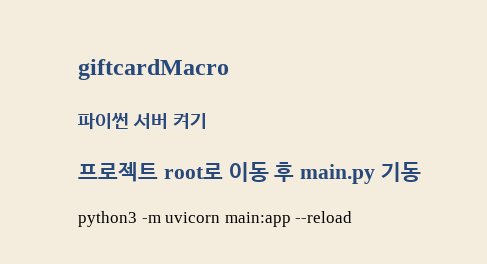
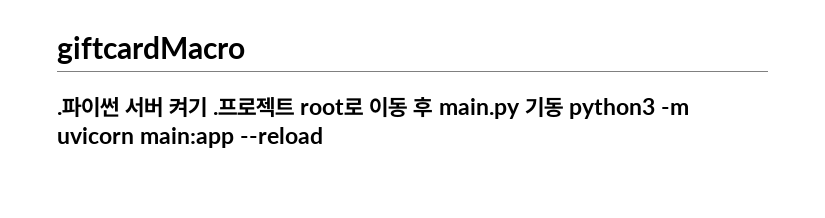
[78,113,129,130] 파이썬 -> [57,97,119,118] .파이썬
[78,162,158,182] // 프로젝트 -> [213,97,295,118] .프로젝트
(422, 172) // -> (563, 107) none

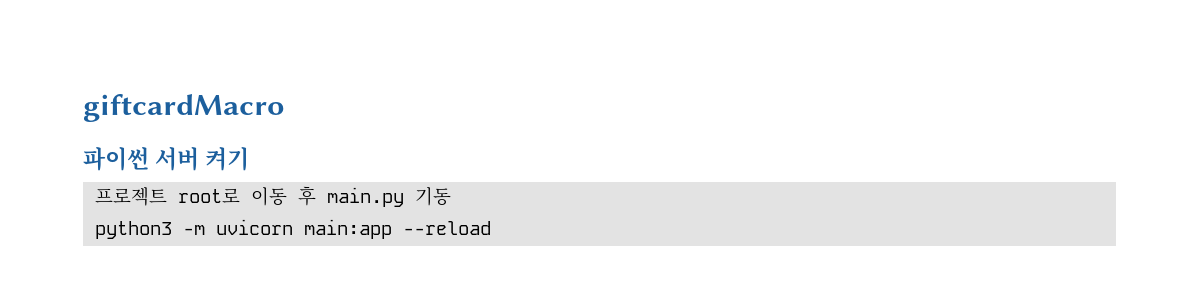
[57,97,119,118] .파이썬 -> [83,147,149,171] 파이썬
[213,97,295,118] .프로젝트 -> [95,187,167,206] // 프로젝트
(563, 107) none -> (451, 196) //

